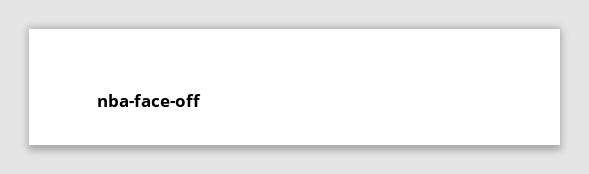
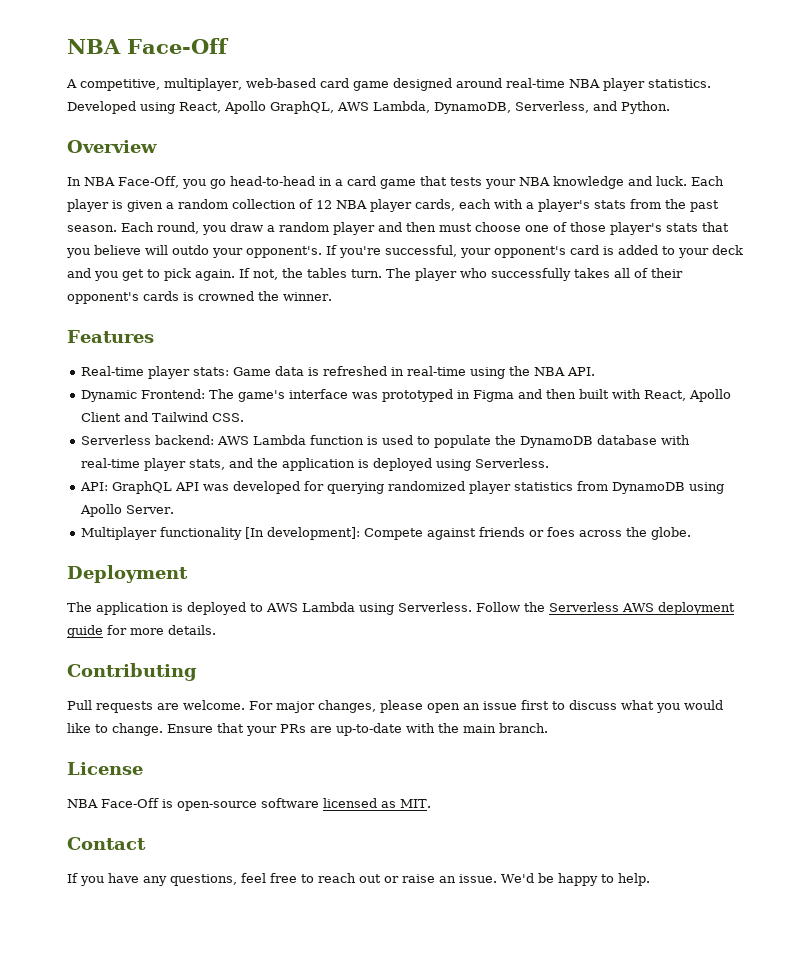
[97,94,201,107] nba-face-off -> [67,38,229,54] [66,78,711,91] [67,101,670,114] [67,140,157,153] [67,176,724,189] [67,199,719,212] [67,222,729,235] [66,245,743,258] [67,268,683,281] [67,291,332,304] [67,330,154,343] [81,366,596,379] [81,389,732,402] [81,412,245,422] [81,435,691,448] [81,458,550,471] [80,481,725,494] [80,504,175,517] [81,527,692,540] [67,565,188,583] [67,602,735,615] [67,625,216,638] [67,663,197,681] [67,700,723,713] [67,723,548,736] [67,762,143,775] [67,798,431,811] [67,837,146,850] [67,873,650,886] NBA Face-Off // A competitive, multiplayer, web-based card game designed around real-time NBA player statistics. Developed using React, Apollo GraphQL, AWS Lambda, DynamoDB, Serverless, and Python. // Overview // In NBA Face-Off, you go head-to-head in a card game that tests your NBA knowledge and luck. Each player is given a random collection of 12 NBA player cards, each with a player's stats from the past season. Each round, you draw a random player and then must choose one of those player's stats that you believe will outdo your opponent's. If you're successful, your opponent's card is added to your deck and you get to pick again. If not, the tables turn. The player who successfully takes all of their opponent's cards is crowned the winner. // Features // Real-time player stats: Game data is refreshed in real-time using the NBA API. // Dynamic Frontend: The game's interface was prototyped in Figma and then built with React, Apollo Client and Tailwind CSS. // Serverless backend: AWS Lambda function is used to populate the DynamoDB database with real-time player stats, and the application is deployed using Serverless. // API: GraphQL API was developed for querying randomized player statistics from DynamoDB using Apollo Server. // Multiplayer functionality [In development]: Compete against friends or foes across the globe. // Deployment // The application is deployed to AWS Lambda using Serverless. Follow the Serverless AWS deployment guide for more details. // Contributing // Pull requests are welcome. For major changes, please open an issue first to discuss what you would like to change. Ensure that your PRs are up-to-date with the main branch. // License // NBA Face-Off is open-source software licensed as MIT. // Contact // If you have any questions, feel free to reach out or raise an issue. We'd be happy to help.

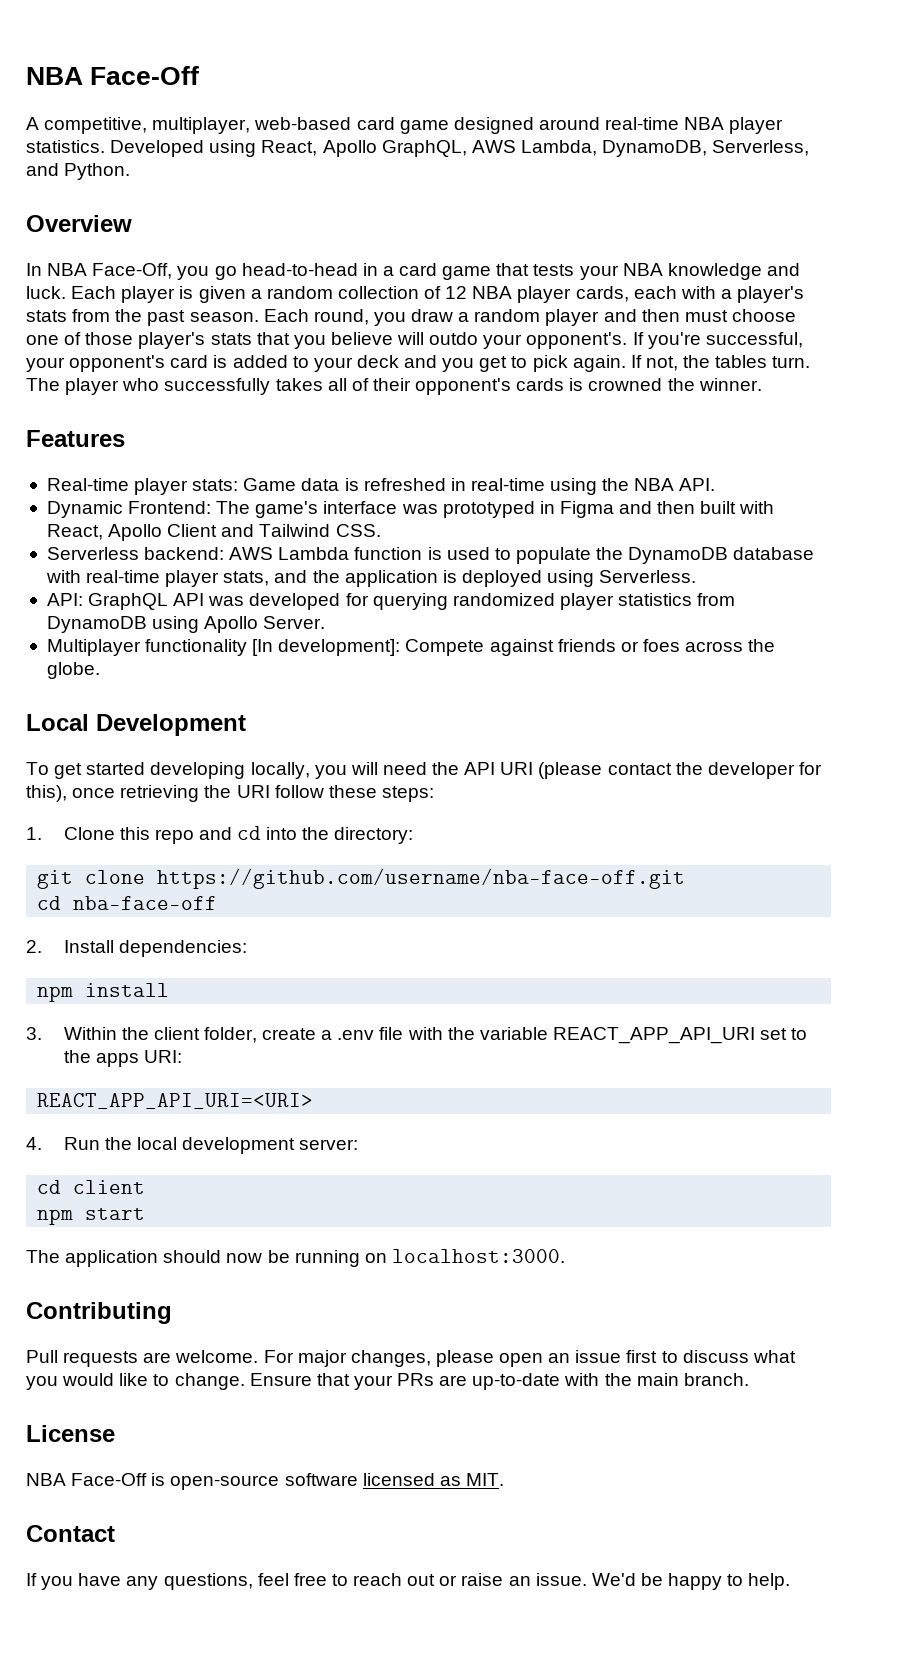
[67,565,188,583] [67,602,735,615] [67,625,216,638] Deployment // The application is deployed to AWS Lambda using Serverless. Follow the Serverless AWS deployment guide for more details. -> [26,714,246,736] [26,762,822,779] [26,785,434,802] [26,826,414,844] [37,868,686,889] [37,896,218,910] [26,940,247,957] [37,983,170,1002] [26,1027,808,1044] [63,1050,182,1067] [37,1093,314,1109] [26,1137,359,1154] [37,1180,146,1194] [37,1208,146,1225] [26,1249,565,1267] Local Development // To get started developing locally, you will need the API URI (please contact the developer for this), once retrieving the URI follow these steps: // 1. Clone this repo and cd into the directory: // git clone https://github.com/username/nba-face-off.git // cd nba-face-off // 2. Install dependencies: // npm install // 3. Within the client folder, create a .env file with the variable REACT_APP_API_URI set to the apps URI: // REACT_APP_API_URI=<URI> // 4. Run the local development server: // cd client // npm start // The application should now be running on localhost:3000.

